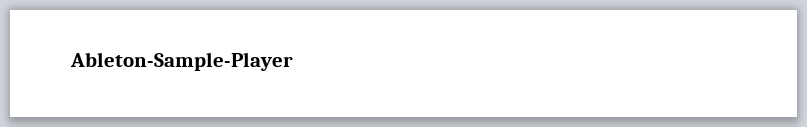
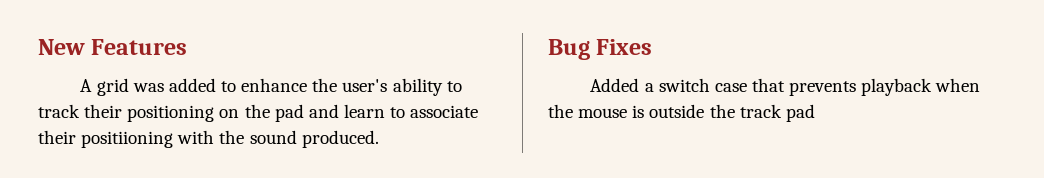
[70,52,293,71] Ableton-Sample-Player -> [38,39,188,55] [80,78,462,96] [38,104,479,122] [38,130,379,148] [548,39,653,60] [590,78,981,96] [548,104,815,122] New Features // A grid was added to enhance the user's ability to track their positioning on the pad and learn to associate their positiioning with the sound produced. // Bug Fixes // Added a switch case that prevents playback when the mouse is outside the track pad

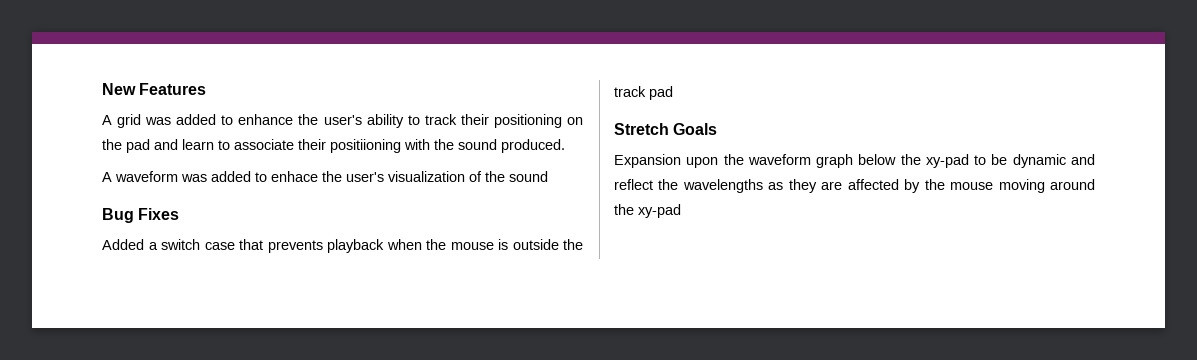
(379, 139) none -> [102,171,548,182] // A waveform was added to enhace the user's visualization of the sound
(815, 113) none -> [614,123,718,135] [614,154,1095,168] [614,179,1095,193] [614,204,681,218] // Stretch Goals // Expansion upon the waveform graph below the xy-pad to be dynamic and reflect the wavelengths as they are affected by the mouse moving around the xy-pad

